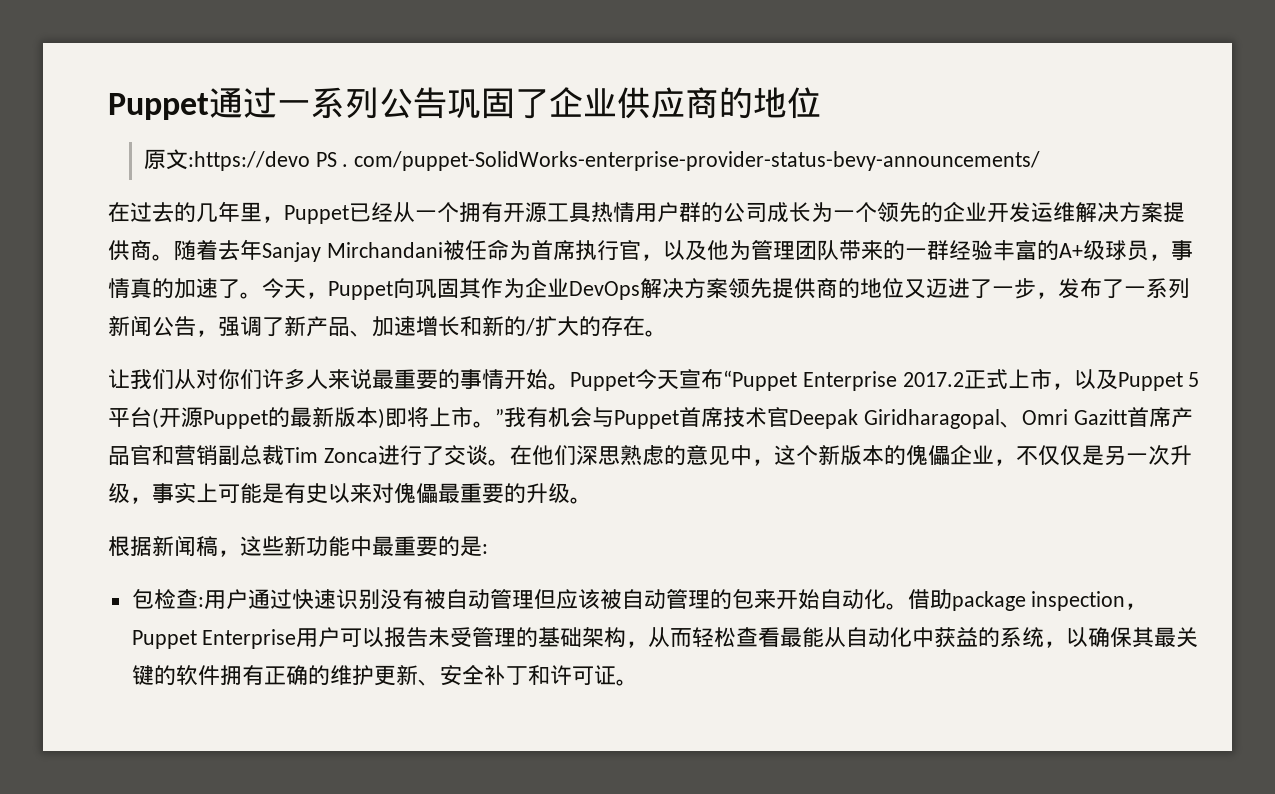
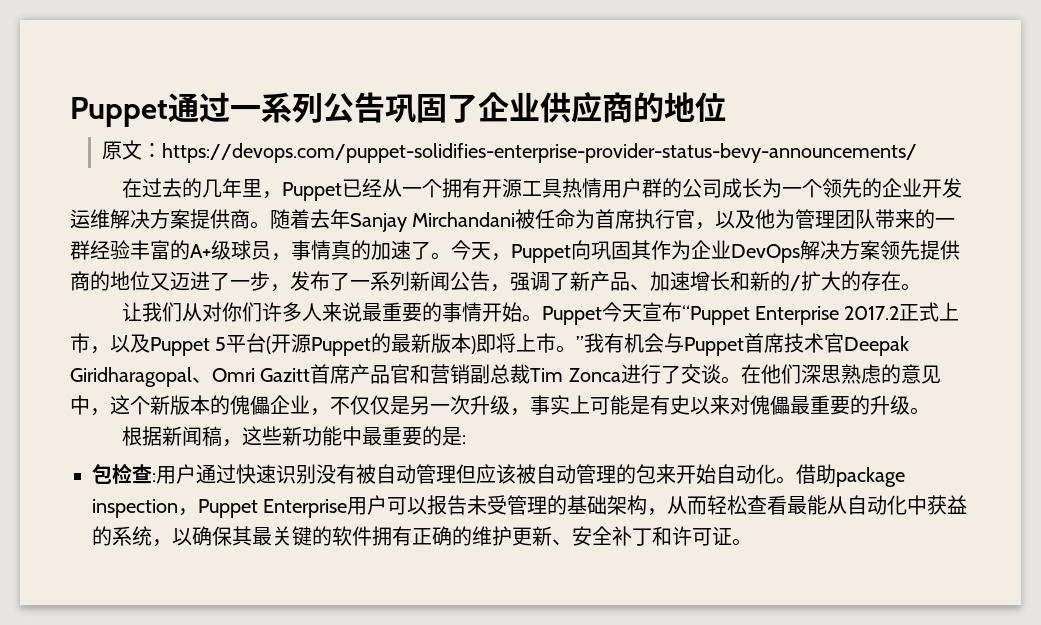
[187,151,1041,171] :https://devo PS . com/puppet-SolidWorks-enterprise-provider-status-bevy-announcements/ -> [141,143,917,163] ：https://devops.com/puppet-solidifies-enterprise-provider-status-bevy-announcements/

